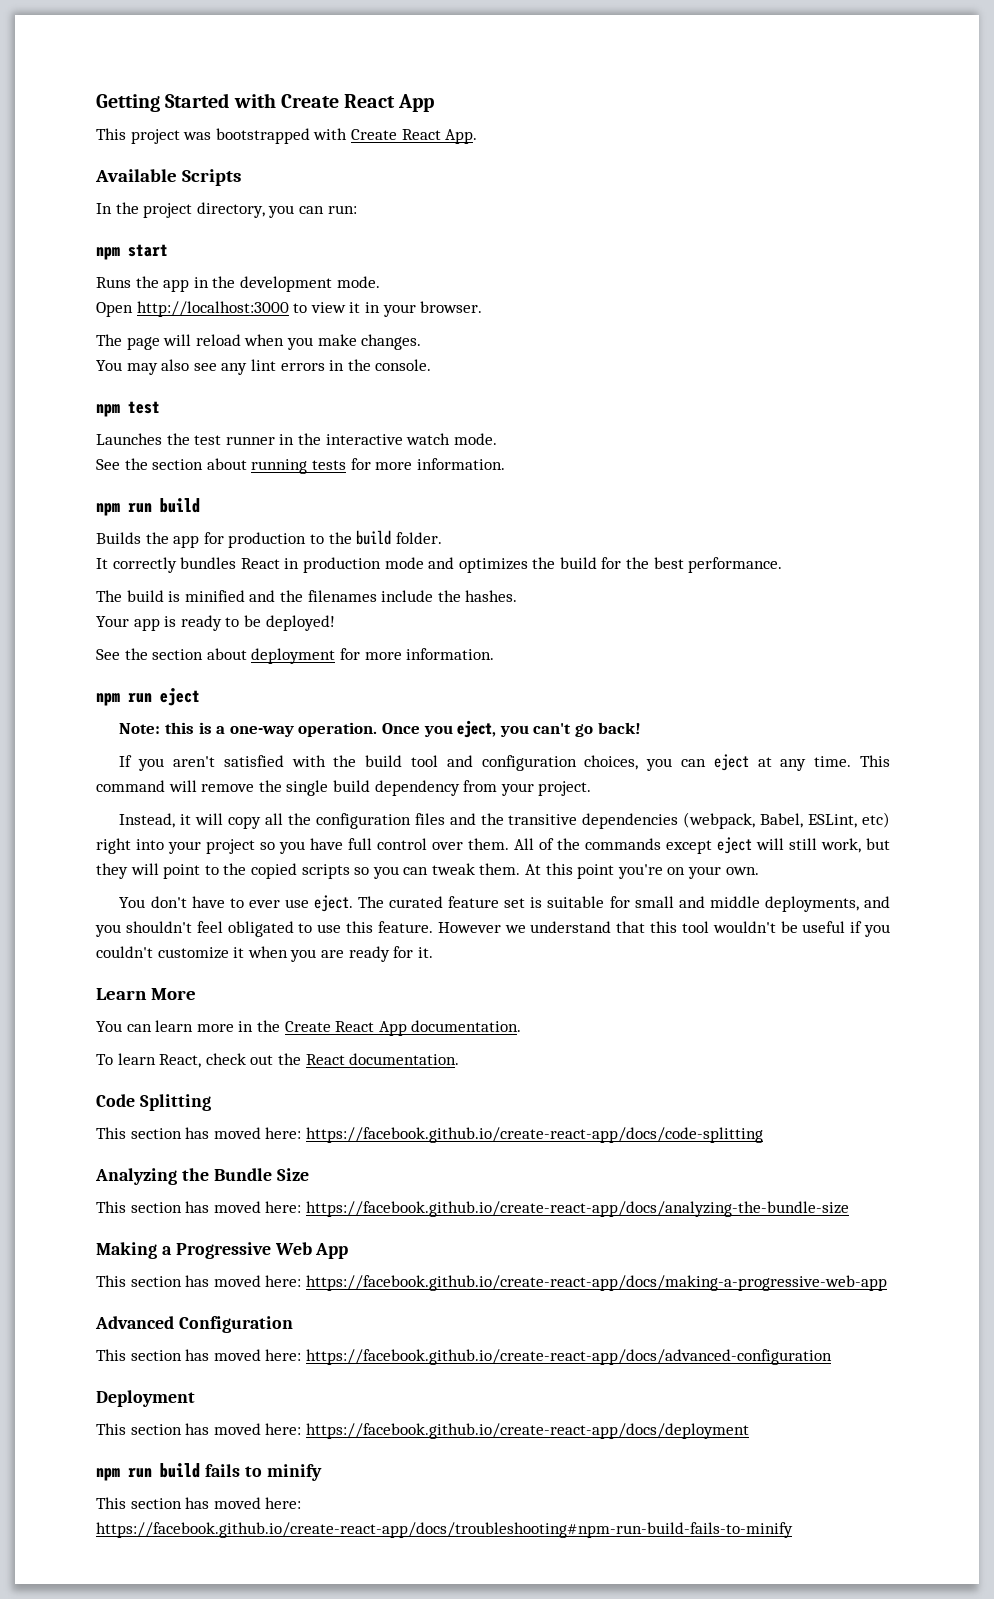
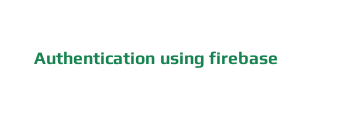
[96,93,435,112] [96,128,478,144] [95,169,241,186] [96,202,357,218] [96,244,168,260] [96,276,380,292] [96,301,483,317] [96,334,422,350] [96,359,432,375] [96,401,160,417] [96,433,497,445] [96,458,505,474] [96,498,200,516] [96,530,442,548] [96,557,783,573] [96,590,518,602] [96,615,335,631] [96,648,495,664] [96,688,200,706] [119,720,641,738] [119,754,891,771] [96,780,592,796] [119,812,890,829] [96,837,890,854] [96,863,759,879] [119,895,890,912] [95,921,891,937] [96,946,433,962] [96,988,196,1000] [96,1020,522,1036] [96,1053,460,1068] [96,1094,211,1111] [96,1127,763,1143] [95,1168,309,1185] [96,1201,849,1217] [96,1242,349,1259] [96,1275,887,1291] [95,1316,293,1333] [96,1349,832,1365] [96,1390,195,1407] [96,1423,749,1439] [96,1463,322,1481] [96,1497,302,1509] [96,1522,793,1538] Getting Started with Create React App // This project was bootstrapped with Create React App. // Available Scripts // In the project directory, you can run: // npm start // Runs the app in the development mode. // Open http://localhost:3000 to view it in your browser. // The page will reload when you make changes. // You may also see any lint errors in the console. // npm test // Launches the test runner in the interactive watch mode. // See the section about running tests for more information. // npm run build // Builds the app for production to the build folder. // It correctly bundles React in production mode and optimizes the build for the best performance. // The build is minified and the filenames include the hashes. // Your app is ready to be deployed! // See the section about deployment for more information. // npm run eject // Note: this is a one-way operation. Once you eject, you can't go back! // If you aren't satisfied with the build tool and configuration choices, you can eject at any time. This command will remove the single build dependency from your project. // Instead, it will copy all the configuration files and the transitive dependencies (webpack, Babel, ESLint, etc) right into your project so you have full control over them. All of the commands except eject will still work, but they will point to the copied scripts so you can tweak them. At this point you're on your own. // You don't have to ever use eject. The curated feature set is suitable for small and middle deployments, and you shouldn't feel obligated to use this feature. However we understand that this tool wouldn't be useful if you couldn't customize it when you are ready for it. // Learn More // You can learn more in the Create React App documentation. // To learn React, check out the React documentation. // Code Splitting // This section has moved here: https://facebook.github.io/create-react-app/docs/code-splitting // Analyzing the Bundle Size // This section has moved here: https://facebook.github.io/create-react-app/docs/analyzing-the-bundle-size // Making a Progressive Web App // This section has moved here: https://facebook.github.io/create-react-app/docs/making-a-progressive-web-app // Advanced Configuration // This section has moved here: https://facebook.github.io/create-react-app/docs/advanced-configuration // Deployment // This section has moved here: https://facebook.github.io/create-react-app/docs/deployment // npm run build fails to minify // This section has moved here: https://facebook.github.io/create-react-app/docs/troubleshooting#npm-run-build-fails-to-minify -> [34,51,279,68] Authentication using firebase

